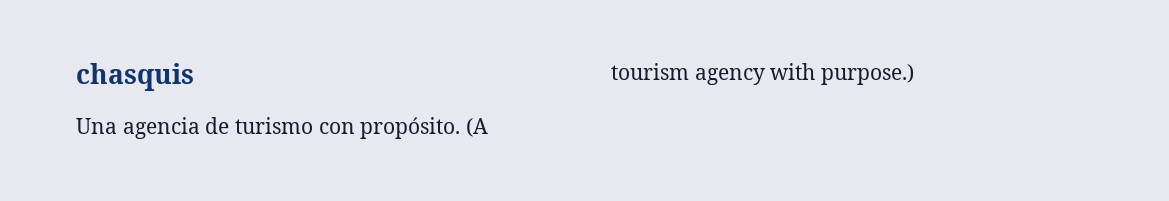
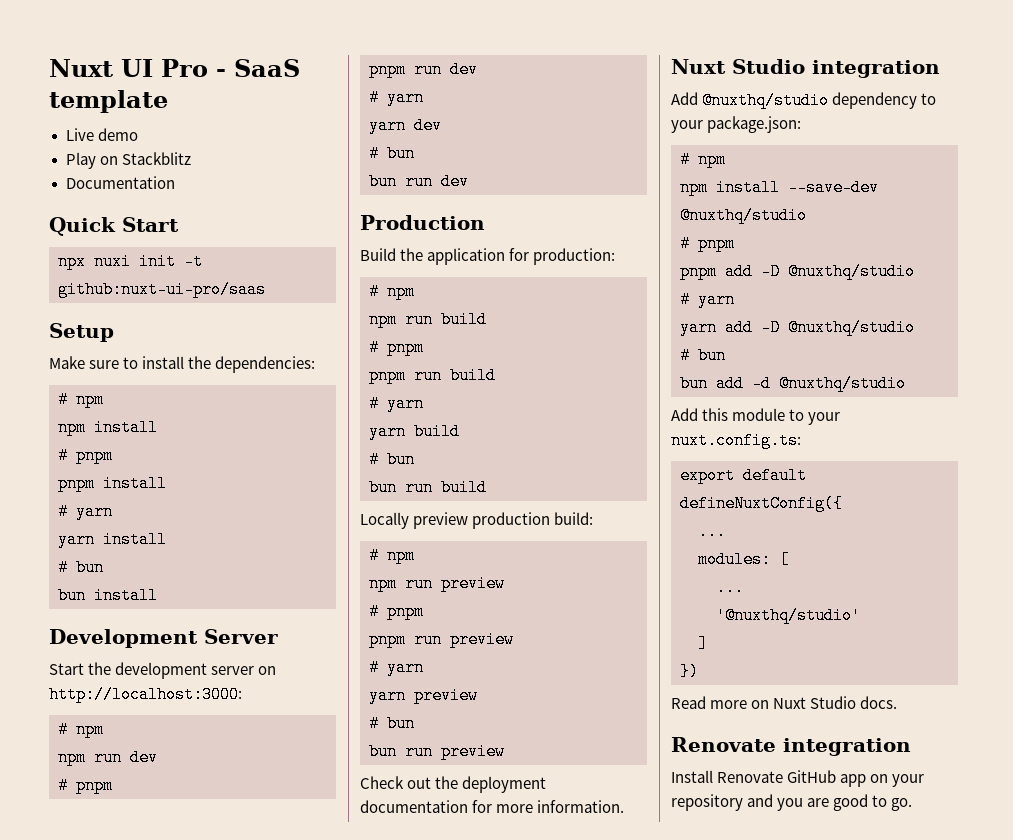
[76,63,194,91] [76,117,489,139] [611,63,915,85] chasquis // Una agencia de turismo con propósito. (A tourism agency with purpose.) -> [49,59,300,77] [49,90,168,113] [65,128,138,141] [65,152,191,169] [65,176,175,189] [49,217,179,236] [58,253,203,270] [58,281,266,298] [49,323,114,342] [49,356,316,373] [58,391,104,408] [58,419,158,436] [58,447,113,464] [58,475,167,492] [58,503,113,520] [58,531,167,548] [58,559,104,576] [58,587,158,604] [49,629,278,648] [49,662,277,679] [49,686,242,703] [58,721,104,738] [58,749,158,766] [58,777,113,794] [369,61,478,78] [369,89,424,106] [369,117,442,134] [369,145,415,162] [369,173,469,190] [360,215,485,230] [360,248,616,265] [369,283,415,300] [369,311,487,328] [369,339,424,356] [369,367,496,384] [369,395,424,412] [369,423,460,440] [369,451,415,468] [369,479,487,496] [360,512,594,529] [369,547,415,564] [369,575,505,592] [369,603,424,620] [369,631,514,648] [369,659,424,676] [369,687,478,704] [369,715,415,732] [369,743,505,760] [360,776,547,793] [360,800,625,813] [671,59,940,78] [671,92,937,109] [671,116,802,133] [680,151,726,168] [680,179,879,196] [680,207,807,224] [680,235,735,252] [680,263,915,280] [680,291,735,308] [680,319,915,336] [680,347,726,364] [680,375,906,392] [671,408,841,425] [671,432,801,449] [680,467,807,484] [680,495,843,512] [698,523,726,540] [698,551,789,568] [716,579,744,596] [716,607,861,624] [698,635,708,652] [680,663,699,680] [671,696,898,709] [671,737,911,756] [671,770,925,787] [671,794,913,811] Nuxt UI Pro - SaaS template // Live demo // Play on Stackblitz // Documentation // Quick Start // npx nuxi init -t github:nuxt-ui-pro/saas // Setup // Make sure to install the dependencies: // # npm // npm install // # pnpm // pnpm install // # yarn // yarn install // # bun // bun install // Development Server // Start the development server on http://localhost:3000: // # npm // npm run dev // # pnpm // pnpm run dev // # yarn // yarn dev // # bun // bun run dev // Production // Build the application for production: // # npm // npm run build // # pnpm // pnpm run build // # yarn // yarn build // # bun // bun run build // Locally preview production build: // # npm // npm run preview // # pnpm // pnpm run preview // # yarn // yarn preview // # bun // bun run preview // Check out the deployment documentation for more information. // Nuxt Studio integration // Add @nuxthq/studio dependency to your package.json: // # npm // npm install --save-dev @nuxthq/studio // # pnpm // pnpm add -D @nuxthq/studio // # yarn // yarn add -D @nuxthq/studio // # bun // bun add -d @nuxthq/studio // Add this module to your nuxt.config.ts: // export default defineNuxtConfig({ // ... // modules: [ // ... // '@nuxthq/studio' // ] // }) // Read more on Nuxt Studio docs. // Renovate integration // Install Renovate GitHub app on your repository and you are good to go.

